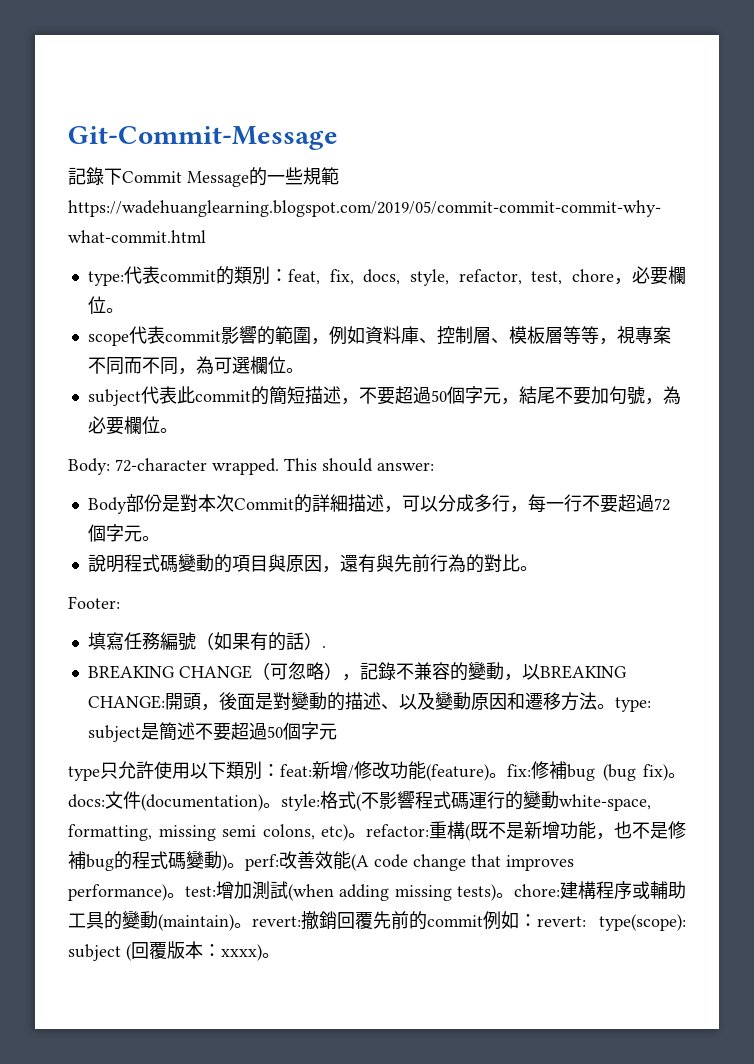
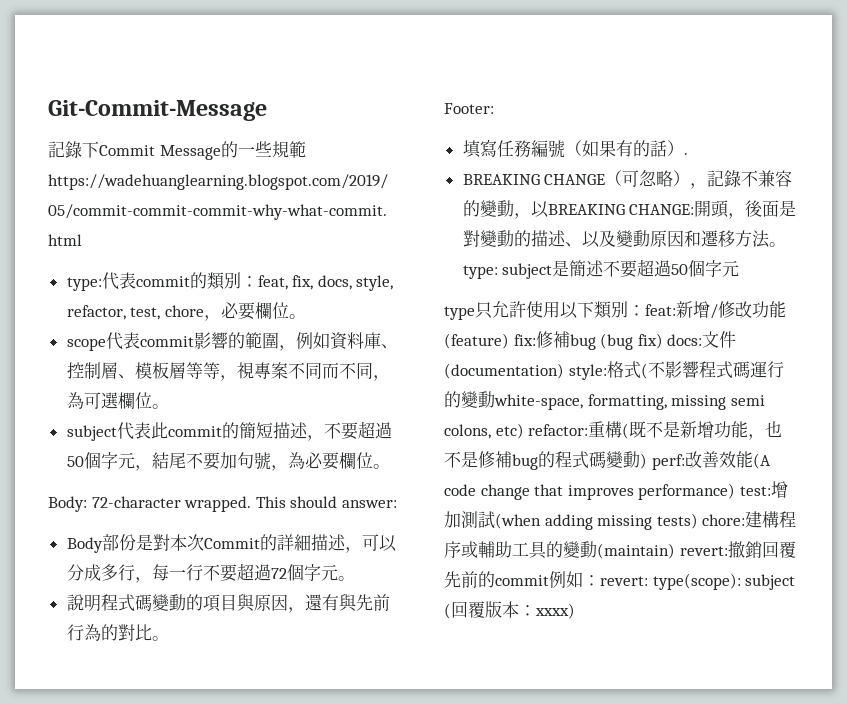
[489,773,507,778] 。 -> (509, 341) none
[668,773,686,778] 。 -> (663, 341) none
[263,803,281,808] 。 -> (564, 371) none
[348,833,366,838] 。 -> (524, 431) none
[227,863,245,868] 。 -> (647, 461) none
[167,893,185,898] 。 -> (736, 491) none
[495,893,514,898] 。 -> (698, 521) none
[234,923,252,928] 。 -> (675, 551) none
[262,953,280,958] 。 -> (575, 611) none

